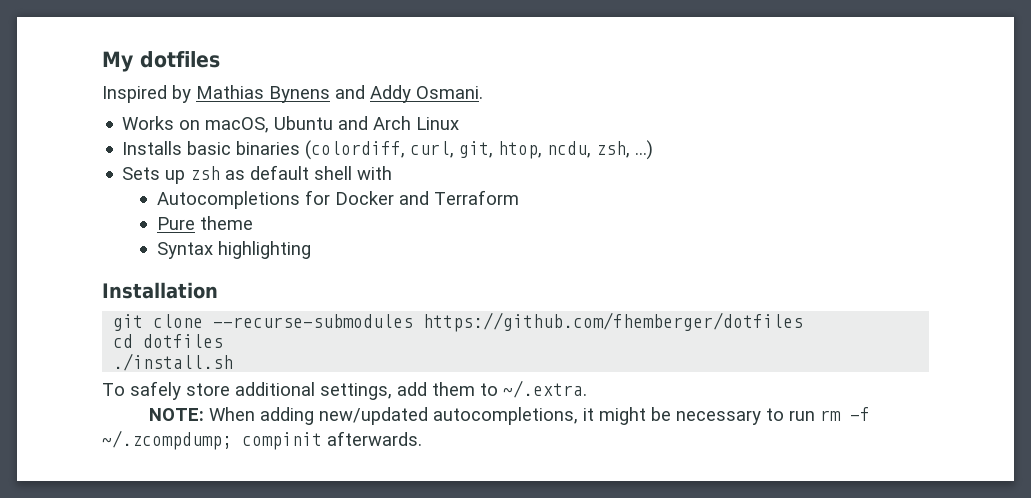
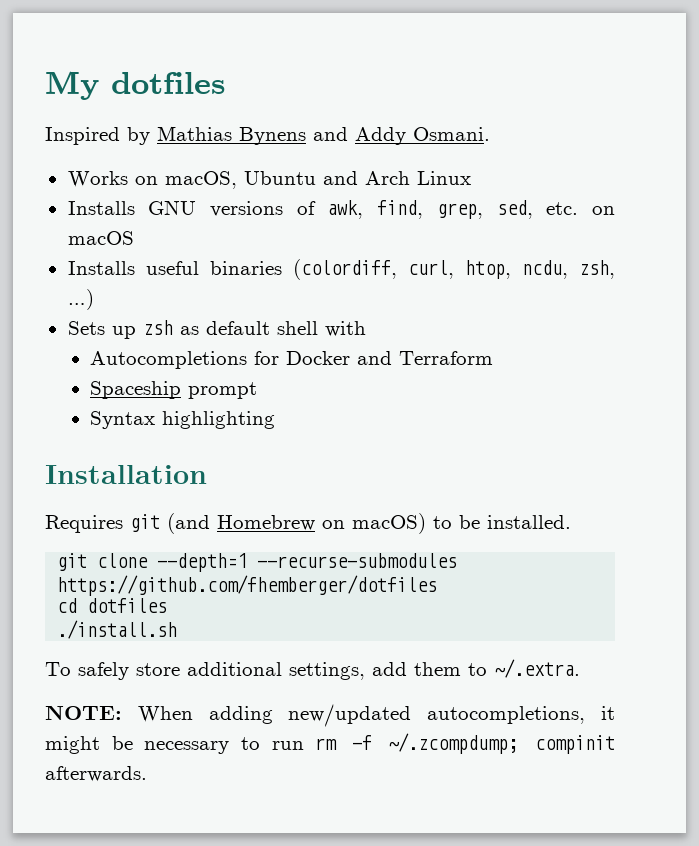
[187,141,232,155] basic -> [148,200,616,219] [67,231,134,245] [67,261,199,275] GNU versions of awk, find, grep, sed, etc. on macOS // Installs useful
[459,141,494,158] git, -> (454, 269) none
[157,216,254,230] Pure theme -> [90,381,258,399] Spaceship prompt
(218, 290) none -> [45,513,571,534] // Requires git (and Homebrew on macOS) to be installed.
(204, 321) none -> [157,553,248,572] --depth=1

